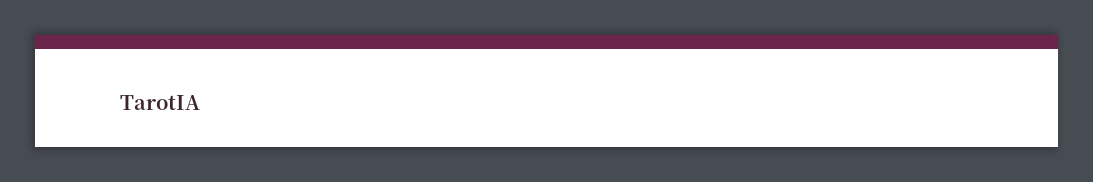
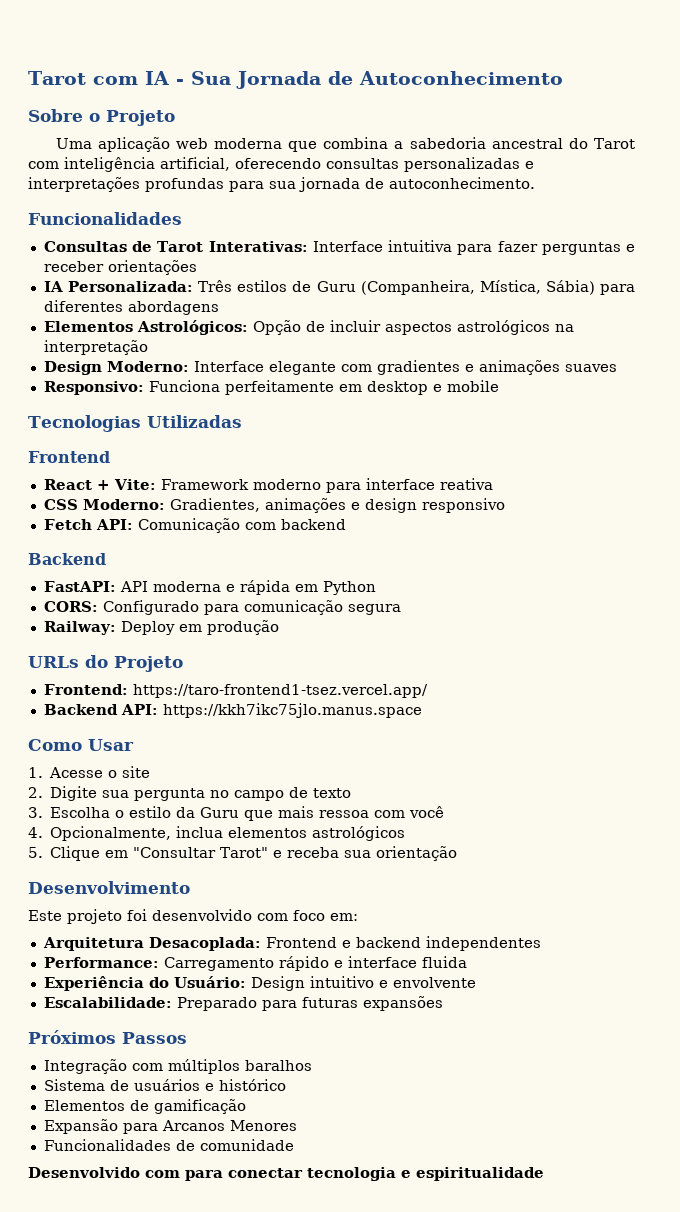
[120,95,200,110] TarotIA -> [28,71,563,89] [28,109,175,126] [55,137,636,152] [28,157,534,172] [28,177,535,192] [28,212,182,225] [43,240,635,255] [43,260,197,275] [43,280,635,295] [43,300,219,315] [43,320,574,335] [43,340,148,355] [43,360,617,375] [43,380,499,395] [28,415,242,432] [28,451,110,463] [43,478,493,493] [43,498,505,513] [43,518,346,533] [28,553,106,565] [43,580,376,595] [43,600,401,615] [43,620,279,635] [28,655,183,672] [43,684,428,698] [43,703,422,718] [28,739,134,751] [28,766,151,778] [28,786,352,801] [28,806,445,821] [28,826,406,841] [28,846,458,861] [28,881,190,894] [28,909,358,924] [42,936,541,951] [43,956,467,971] [43,976,476,991] [43,996,443,1011] [28,1030,187,1044] [43,1059,312,1074] [43,1079,286,1091] [43,1099,246,1114] [43,1119,297,1134] [43,1139,294,1151] [28,1167,544,1181] Tarot com IA - Sua Jornada de Autoconhecimento // Sobre o Projeto // Uma aplicação web moderna que combina a sabedoria ancestral do Tarot com inteligência artificial, oferecendo consultas personalizadas e interpretações profundas para sua jornada de autoconhecimento. // Funcionalidades // Consultas de Tarot Interativas: Interface intuitiva para fazer perguntas e receber orientações // IA Personalizada: Três estilos de Guru (Companheira, Mística, Sábia) para diferentes abordagens // Elementos Astrológicos: Opção de incluir aspectos astrológicos na interpretação // Design Moderno: Interface elegante com gradientes e animações suaves // Responsivo: Funciona perfeitamente em desktop e mobile // Tecnologias Utilizadas // Frontend // React + Vite: Framework moderno para interface reativa // CSS Moderno: Gradientes, animações e design responsivo // Fetch API: Comunicação com backend // Backend // FastAPI: API moderna e rápida em Python // CORS: Configurado para comunicação segura // Railway: Deploy em produção // URLs do Projeto // Frontend: https://taro-frontend1-tsez.vercel.app/ // Backend API: https://kkh7ikc75jlo.manus.space // Como Usar // 1. Acesse o site // 2. Digite sua pergunta no campo de texto // 3. Escolha o estilo da Guru que mais ressoa com você // 4. Opcionalmente, inclua elementos astrológicos // 5. Clique em "Consultar Tarot" e receba sua orientação // Desenvolvimento // Este projeto foi desenvolvido com foco em: // Arquitetura Desacoplada: Frontend e backend independentes // Performance: Carregamento rápido e interface fluida // Experiência do Usuário: Design intuitivo e envolvente // Escalabilidade: Preparado para futuras expansões // Próximos Passos // Integração com múltiplos baralhos // Sistema de usuários e histórico // Elementos de gamificação // Expansão para Arcanos Menores // Funcionalidades de comunidade // Desenvolvido com para conectar tecnologia e espiritualidade

